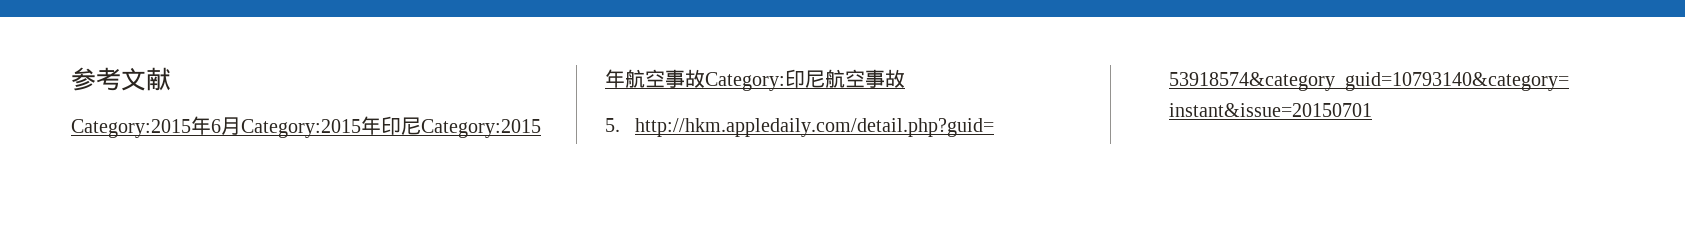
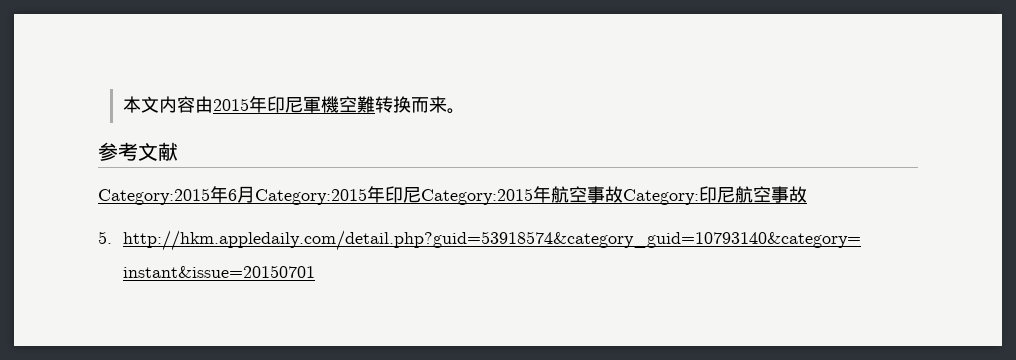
(71, 79) none -> [122,96,465,114] 本文内容由2015年印尼軍機空難转换而来。 //

